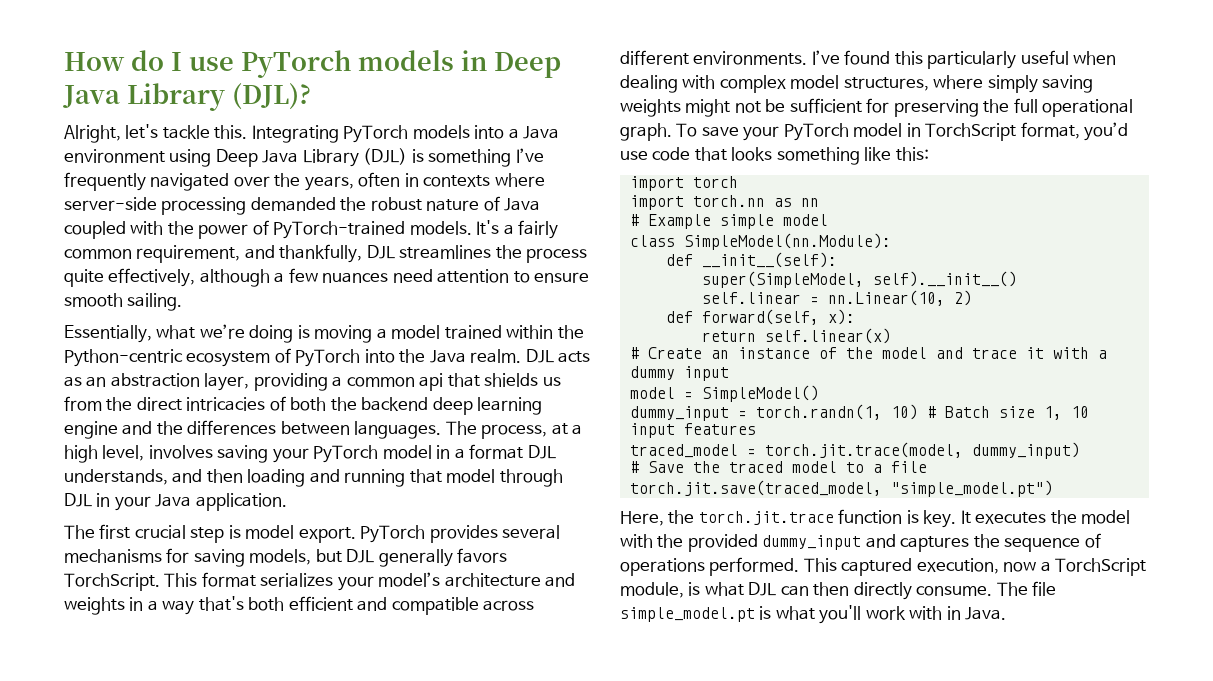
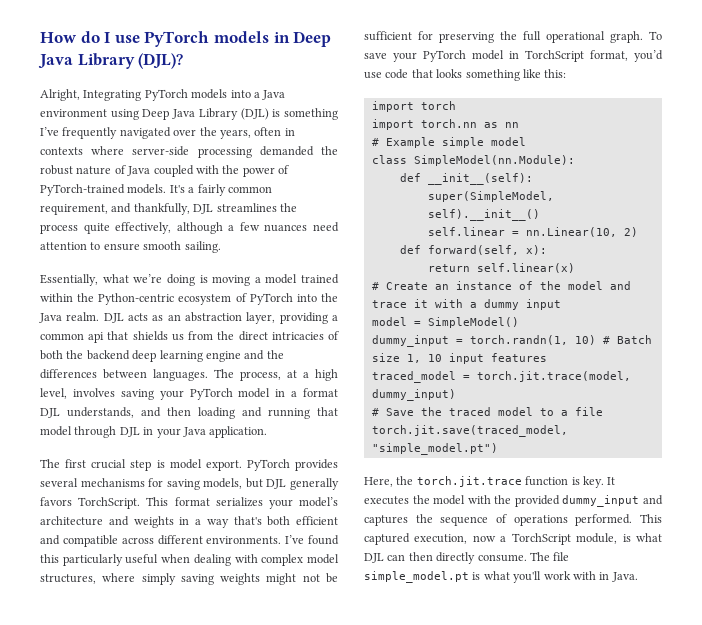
[125,124,248,139] let's tackle this. -> (80, 95) none

